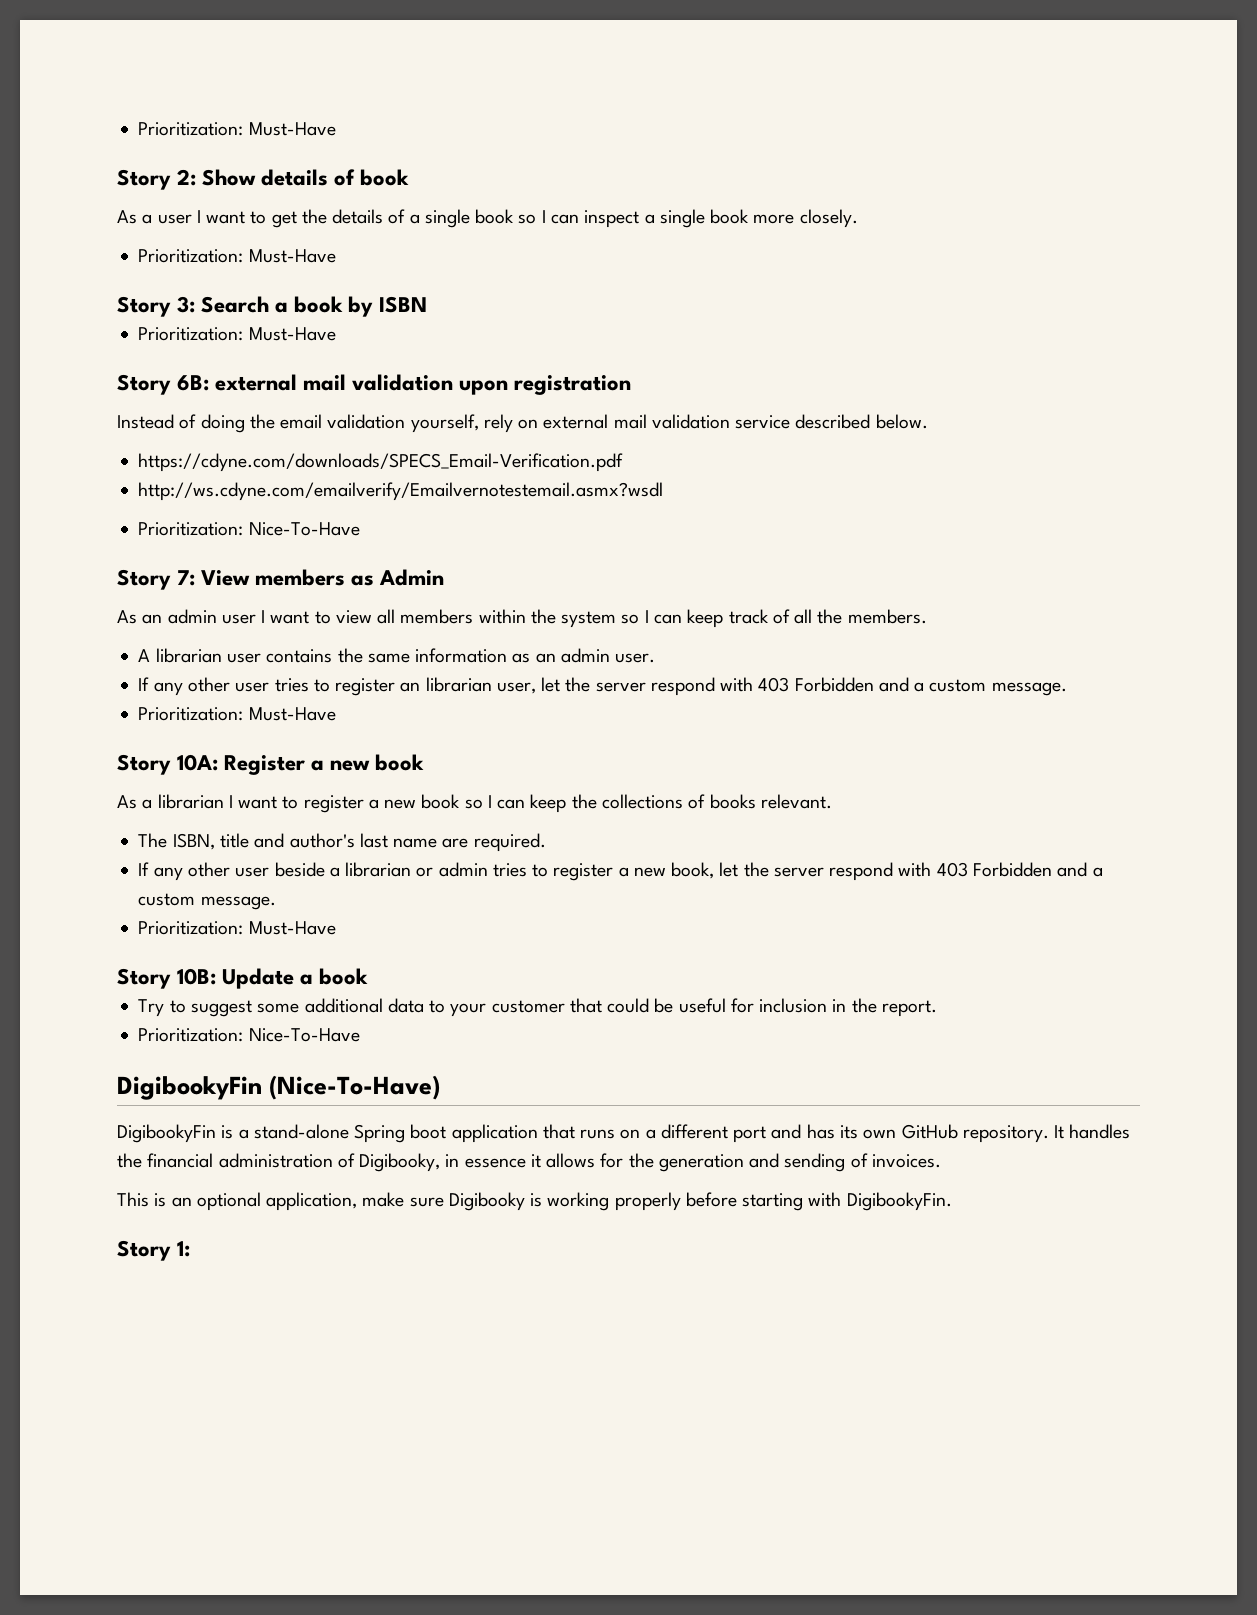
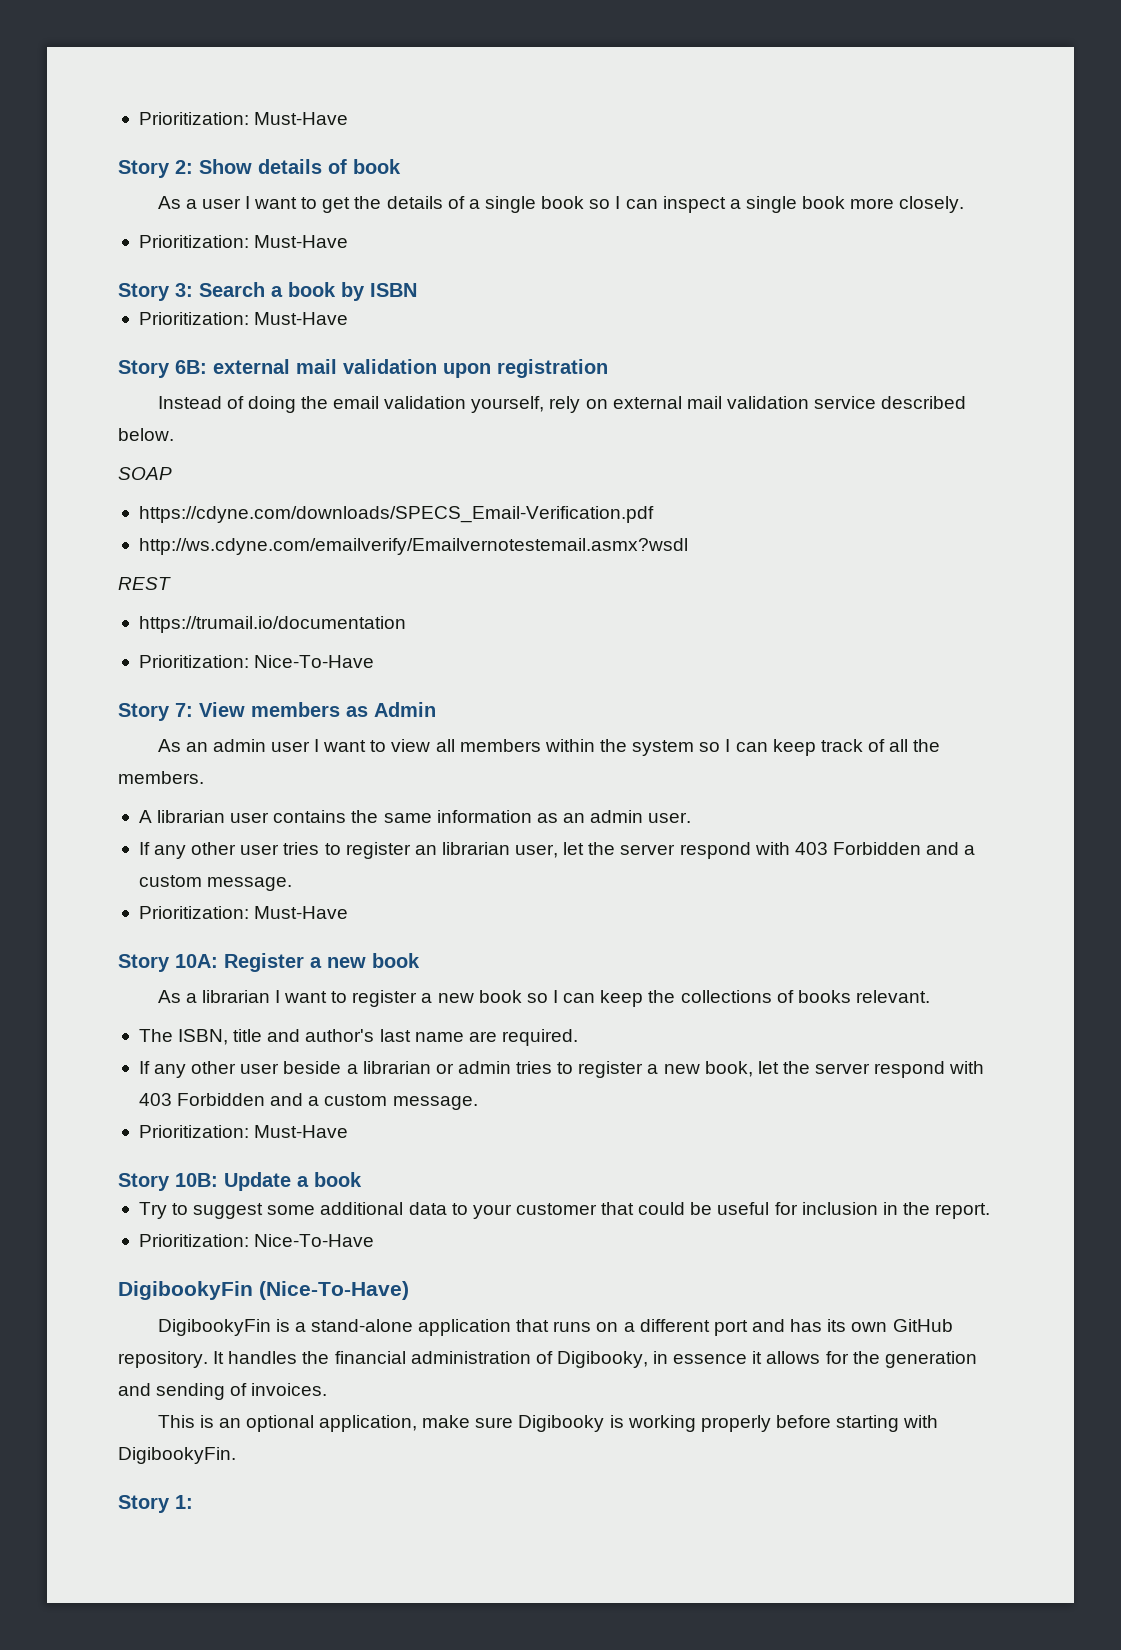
(928, 421) none -> [118,467,172,480] // SOAP
(664, 491) none -> [118,577,171,590] [138,616,406,633] // REST // https://trumail.io/documentation
[354,1124,447,1143] Spring boot -> (413, 1325) none

